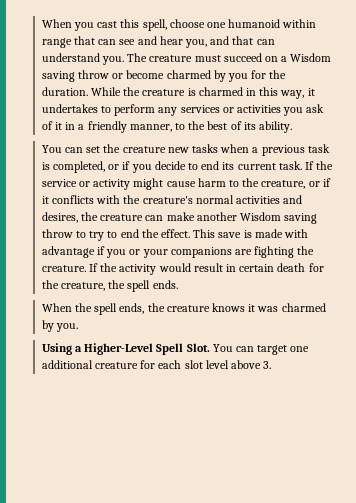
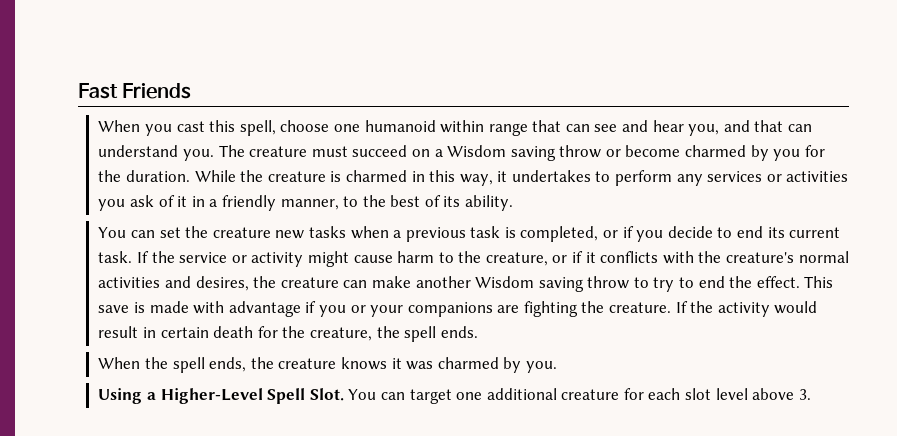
(41, 23) none -> [78,83,192,99] Fast Friends //

